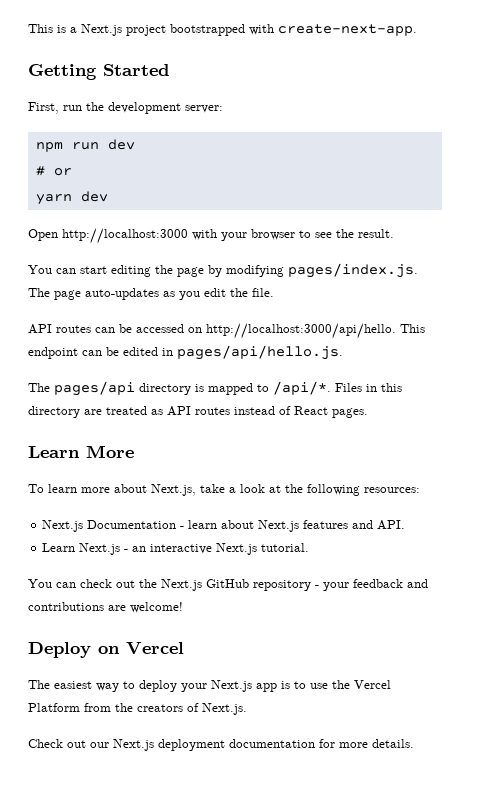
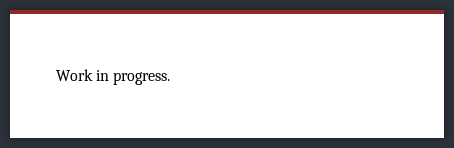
[28,24,417,36] [28,64,169,80] [28,102,223,114] [35,139,135,152] [35,166,72,176] [35,191,108,205] [28,228,394,244] [28,263,418,278] [28,288,274,300] [28,323,425,339] [28,345,343,360] [28,381,402,396] [28,406,368,418] [28,445,134,458] [28,484,420,496] [42,520,406,532] [42,543,310,555] [28,579,428,591] [28,602,183,613] [28,642,184,658] [28,680,391,692] [28,703,247,715] [28,739,414,751] This is a Next.js project bootstrapped with create-next-app. // Getting Started // First, run the development server: // npm run dev // # or // yarn dev // Open http://localhost:3000 with your browser to see the result. // You can start editing the page by modifying pages/index.js. The page auto-updates as you edit the file. // API routes can be accessed on http://localhost:3000/api/hello. This endpoint can be edited in pages/api/hello.js. // The pages/api directory is mapped to /api/*. Files in this directory are treated as API routes instead of React pages. // Learn More // To learn more about Next.js, take a look at the following resources: // Next.js Documentation - learn about Next.js features and API. // Learn Next.js - an interactive Next.js tutorial. // You can check out the Next.js GitHub repository - your feedback and contributions are welcome! // Deploy on Vercel // The easiest way to deploy your Next.js app is to use the Vercel Platform from the creators of Next.js. // Check out our Next.js deployment documentation for more details. -> [56,69,171,85] Work in progress.

